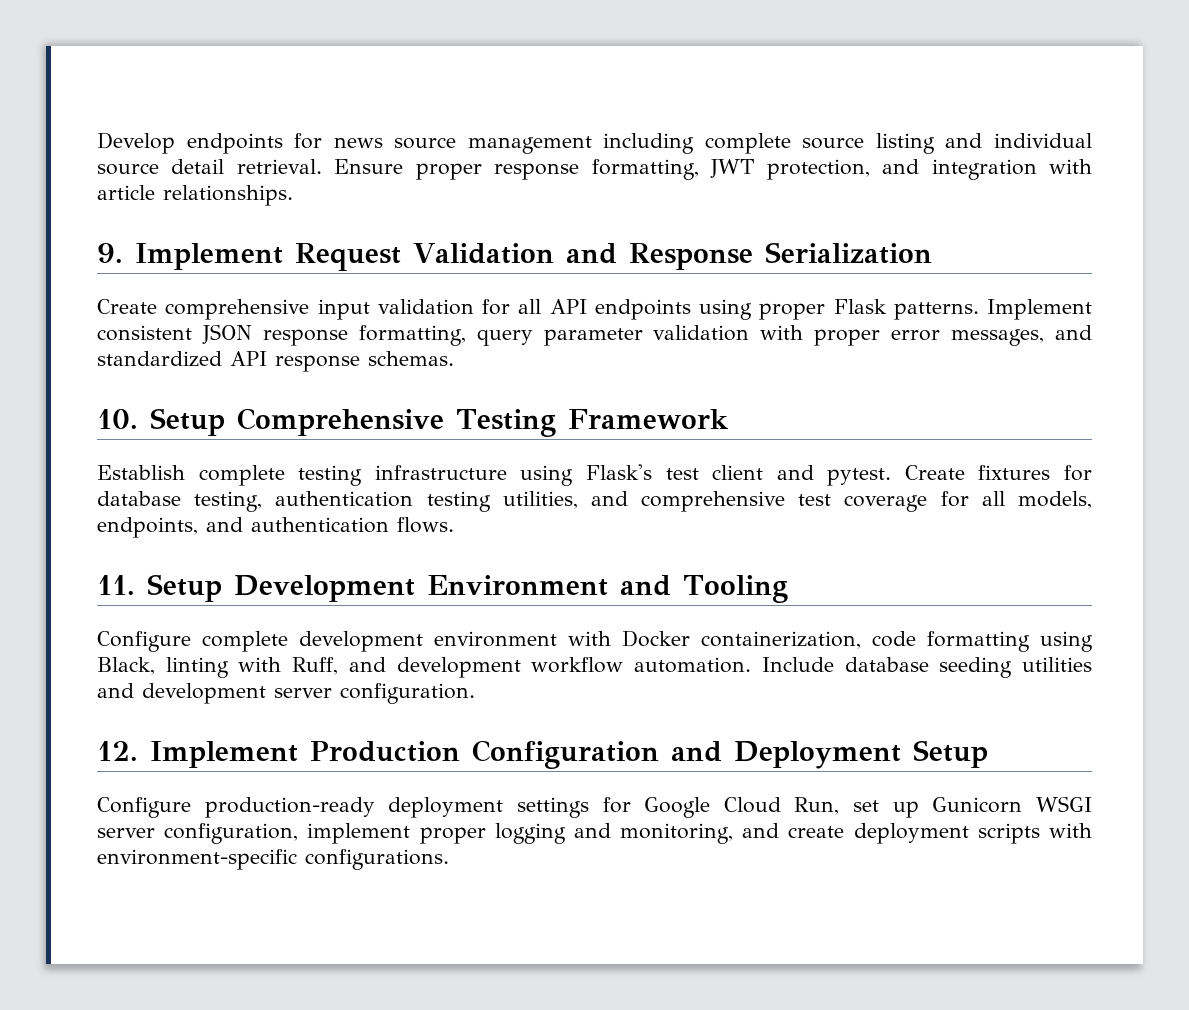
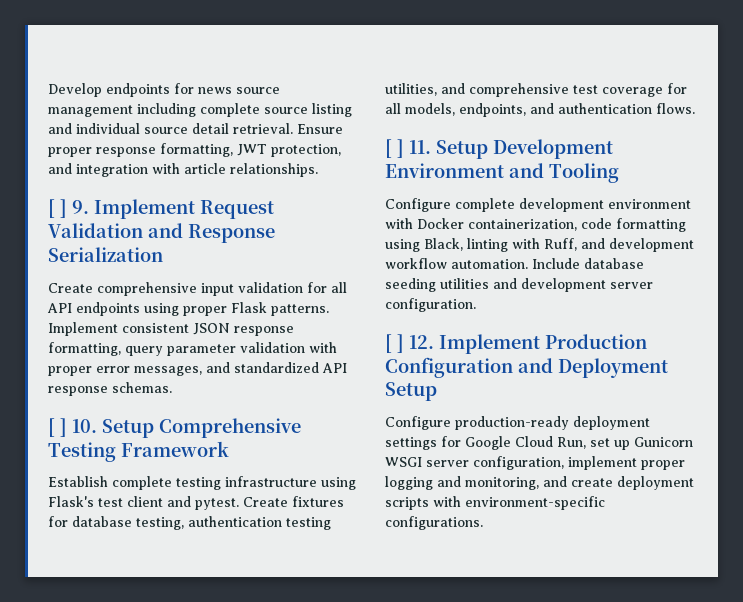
(293, 195) none -> [48,199,67,218] [ ]
(454, 358) none -> [48,418,67,437] [ ]
(454, 525) none -> [385,139,404,158] [ ]
(475, 693) none -> [385,334,404,353] [ ]

